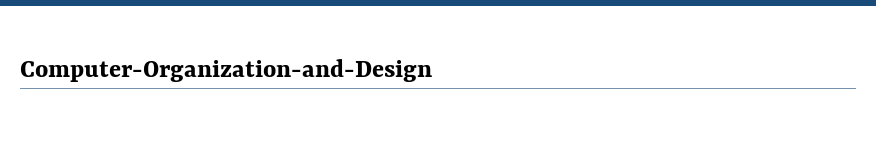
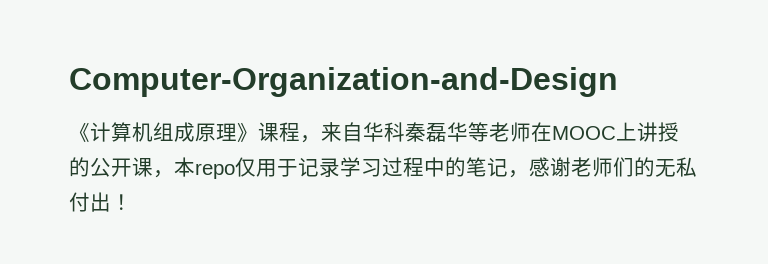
(432, 70) none -> [69,122,679,143] [69,157,697,179] [69,192,132,212] // 《计算机组成原理》课程，来自华科秦磊华等老师在MOOC上讲授的公开课，本repo仅用于记录学习过程中的笔记，感谢老师们的无私付出！

